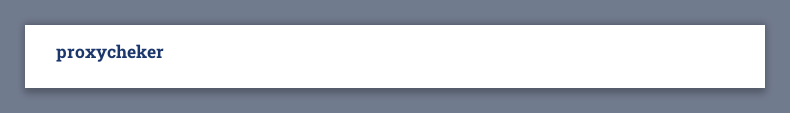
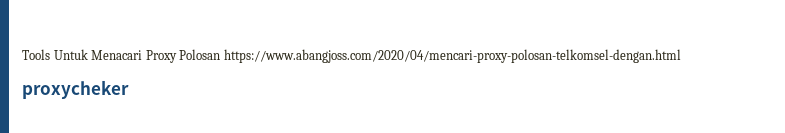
(56, 53) none -> [22,49,681,63] Tools Untuk Menacari Proxy Polosan https://www.abangjoss.com/2020/04/mencari-proxy-polosan-telkomsel-dengan.html //

